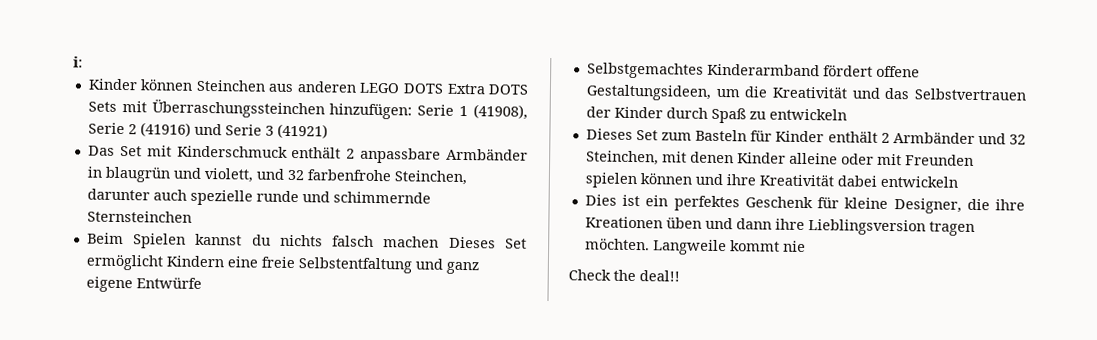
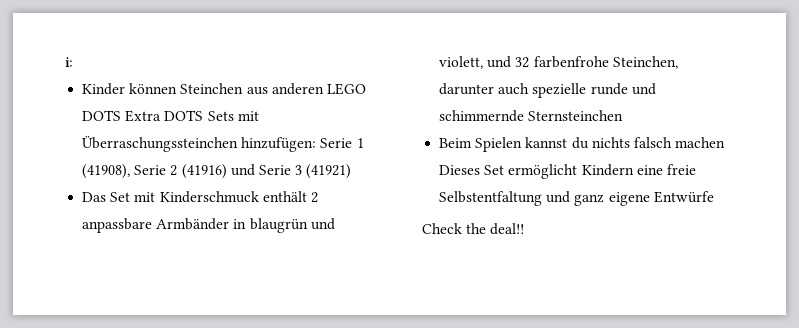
[586,62,920,79] [585,84,1026,101] [585,106,847,124] [585,128,1026,145] [585,150,974,166] [584,172,958,189] [584,194,1025,214] [584,216,975,236] [584,238,806,256] // Selbstgemachtes Kinderarmband fördert offene Gestaltungsideen, um die Kreativität und das Selbstvertrauen der Kinder durch Spaß zu entwickeln // Dieses Set zum Basteln für Kinder enthält 2 Armbänder und 32 Steinchen, mit denen Kinder alleine oder mit Freunden spielen können und ihre Kreativität dabei entwickeln // Dies ist ein perfektes Geschenk für kleine Designer, die ihre Kreationen üben und dann ihre Lieblingsversion tragen möchten. Langweile kommt nie -> (714, 197) none

